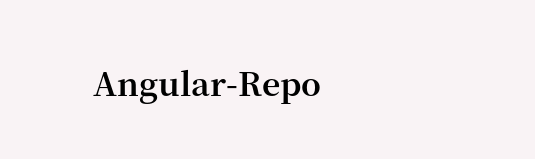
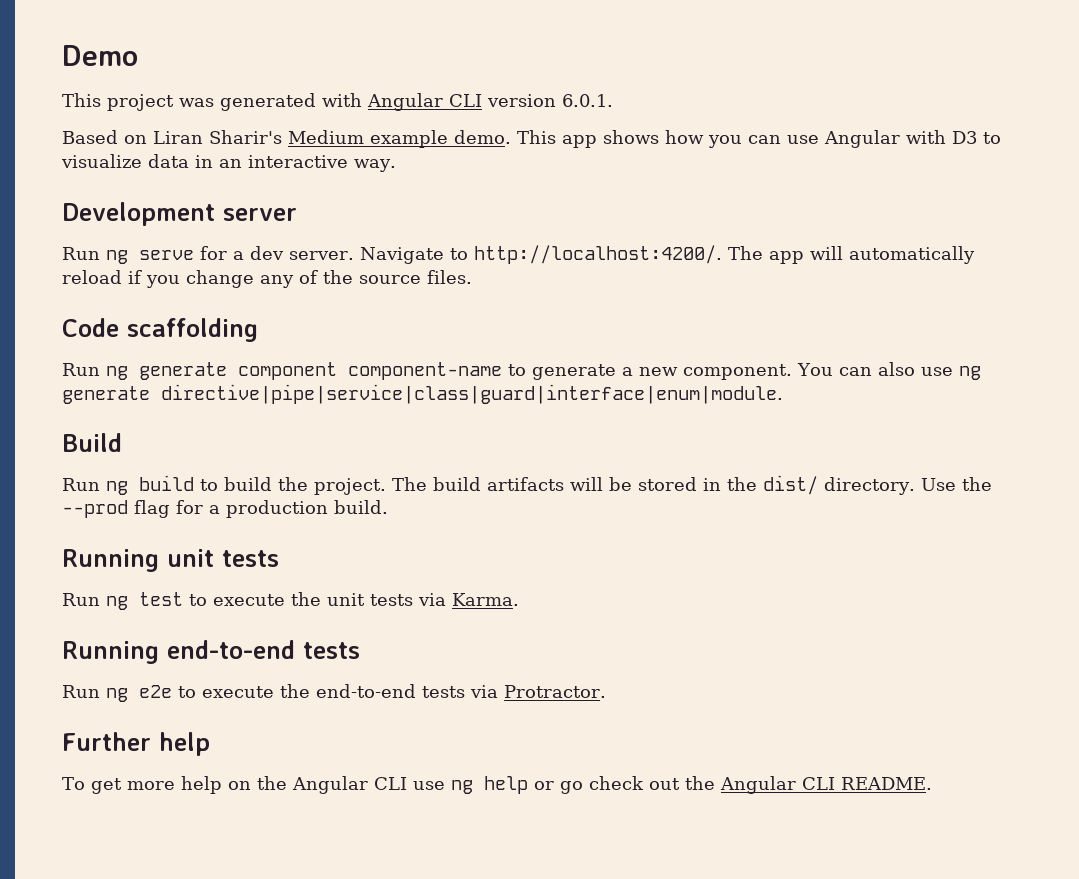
[93,69,321,104] Angular-Repo -> [62,45,138,66] [62,93,613,111] [62,130,1001,148] [61,154,396,172] [62,202,297,226] [62,245,975,264] [62,270,472,288] [62,318,258,342] [62,362,981,380] [62,384,783,404] [62,433,122,452] [62,475,992,495] [62,500,388,518] [62,549,279,572] [62,592,519,610] [62,640,360,664] [62,684,606,702] [62,732,210,756] [62,776,932,794] Demo // This project was generated with Angular CLI version 6.0.1. // Based on Liran Sharir's Medium example demo. This app shows how you can use Angular with D3 to visualize data in an interactive way. // Development server // Run ng serve for a dev server. Navigate to http://localhost:4200/. The app will automatically reload if you change any of the source files. // Code scaffolding // Run ng generate component component-name to generate a new component. You can also use ng generate directive|pipe|service|class|guard|interface|enum|module. // Build // Run ng build to build the project. The build artifacts will be stored in the dist/ directory. Use the --prod flag for a production build. // Running unit tests // Run ng test to execute the unit tests via Karma. // Running end-to-end tests // Run ng e2e to execute the end-to-end tests via Protractor. // Further help // To get more help on the Angular CLI use ng help or go check out the Angular CLI README.

